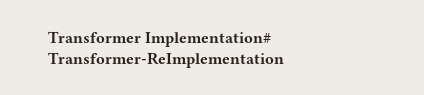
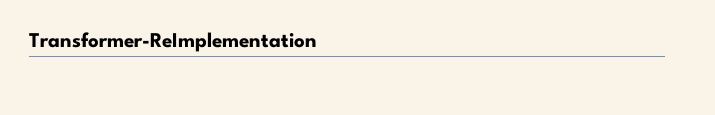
[48,31,272,47] Transformer Implementation# -> (29, 42) none

